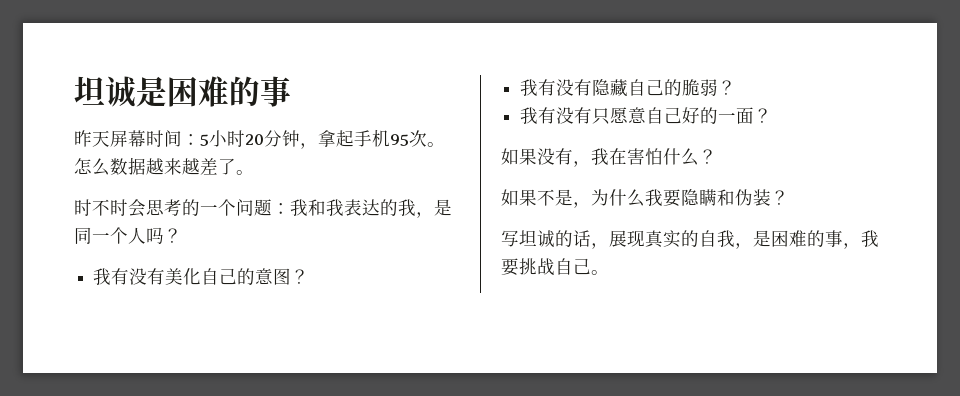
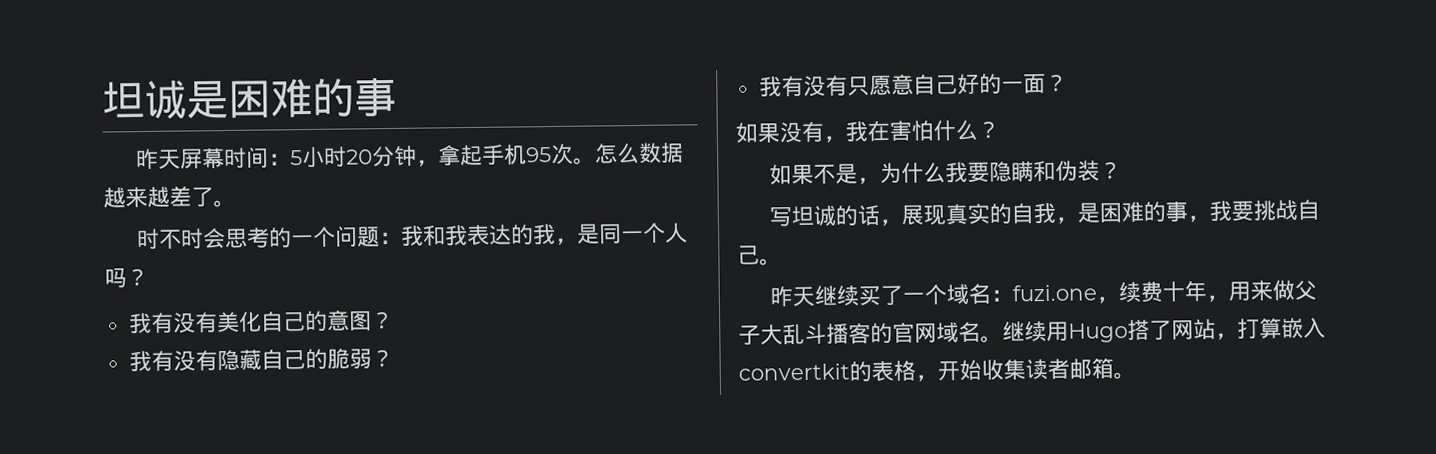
(609, 272) none -> [769,279,1317,308] [738,317,1326,345] [738,358,1136,382] // 昨天继续买了一个域名：fuzi.one，续费十年，用来做父子大乱斗播客的官网域名。继续用Hugo搭了网站，打算嵌入convertkit的表格，开始收集读者邮箱。

